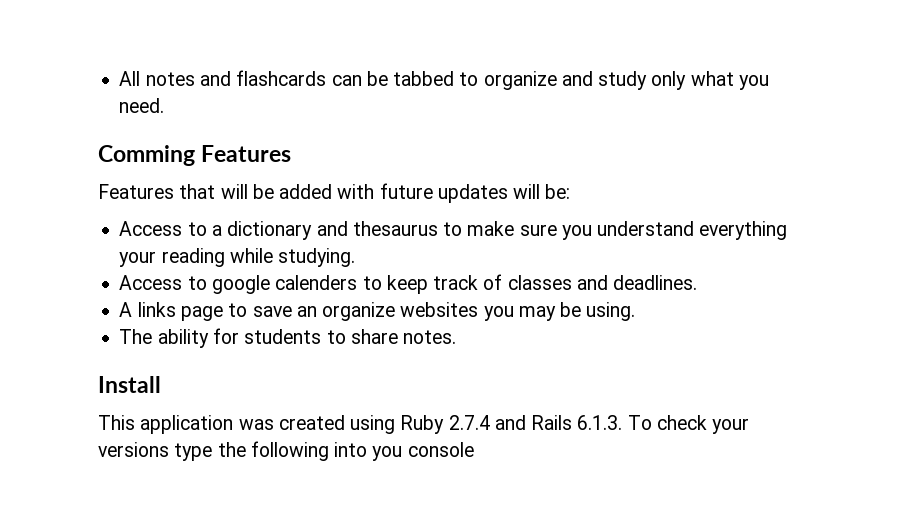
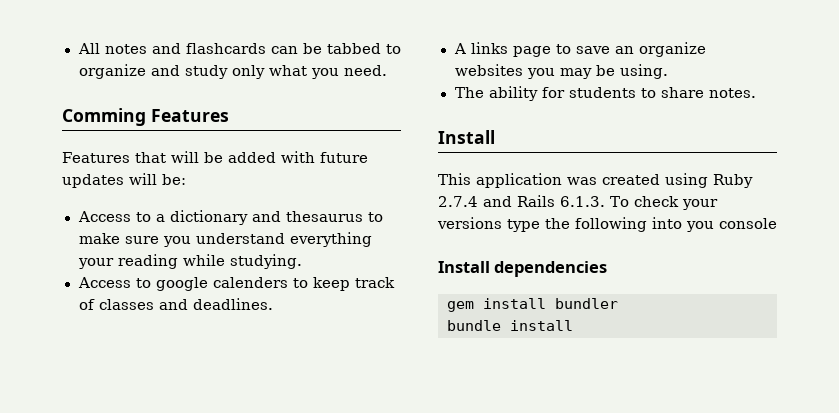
(474, 449) none -> [438,261,608,277] [447,298,618,312] [447,320,573,331] // Install dependencies // gem install bundler // bundle install

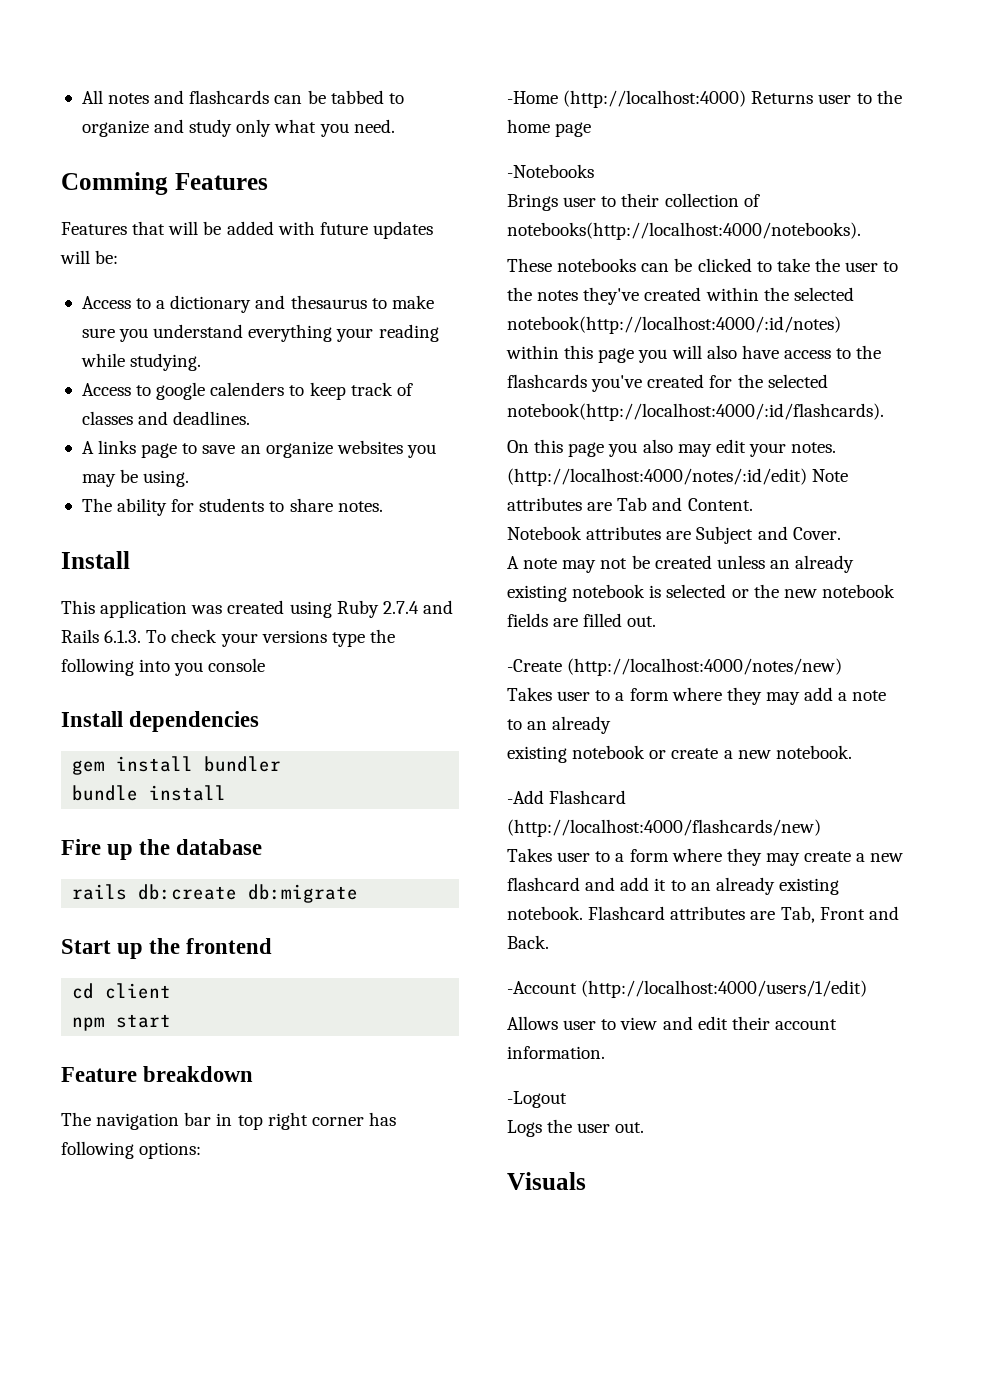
(573, 325) none -> [61,839,263,860] [72,884,359,903] [61,938,273,959] [72,983,172,999] [72,1014,172,1031] [61,1066,254,1082] [61,1112,396,1130] [61,1141,202,1159] [507,90,902,108] [507,119,592,137] [507,164,594,178] [507,193,760,211] [507,222,861,240] [507,258,899,272] [507,287,854,305] [507,316,841,334] [506,345,882,363] [507,374,828,392] [507,403,884,421] [507,439,837,457] [507,468,849,486] [507,497,753,511] [507,526,841,544] [507,555,855,573] [507,584,895,602] [507,613,657,627] [507,658,843,676] [507,687,887,705] [507,716,612,734] [507,745,852,763] [507,790,627,804] [507,819,821,837] [507,848,904,866] [507,877,839,895] [507,906,899,923] [507,935,549,949] [507,980,868,998] [507,1016,837,1030] [507,1046,605,1059] [507,1091,567,1108] [507,1119,645,1137] [507,1172,586,1190] // Fire up the database // rails db:create db:migrate // Start up the frontend // cd client // npm start // Feature breakdown // The navigation bar in top right corner has following options: // -Home (http://localhost:4000) Returns user to the home page // -Notebooks // Brings user to their collection of notebooks(http://localhost:4000/notebooks). // These notebooks can be clicked to take the user to the notes they've created within the selected notebook(http://localhost:4000/:id/notes) // within this page you will also have access to the flashcards you've created for the selected notebook(http://localhost:4000/:id/flashcards). // On this page you also may edit your notes. (http://localhost:4000/notes/:id/edit) Note attributes are Tab and Content. // Notebook attributes are Subject and Cover. // A note may not be created unless an already existing notebook is selected or the new notebook fields are filled out. // -Create (http://localhost:4000/notes/new) // Takes user to a form where they may add a note to an already // existing notebook or create a new notebook. // -Add Flashcard (http://localhost:4000/flashcards/new) // Takes user to a form where they may create a new flashcard and add it to an already existing notebook. Flashcard attributes are Tab, Front and Back. // -Account (http://localhost:4000/users/1/edit) // Allows user to view and edit their account information. // -Logout // Logs the user out. // Visuals

